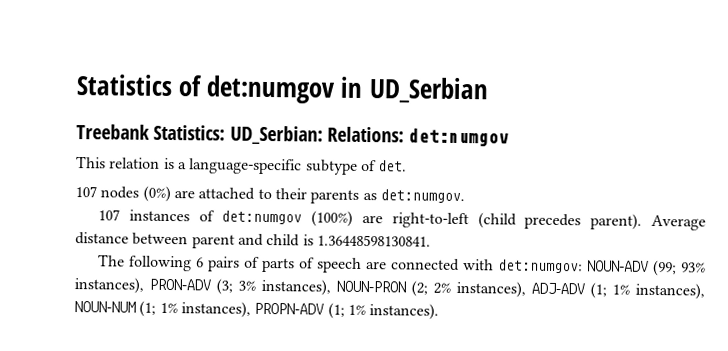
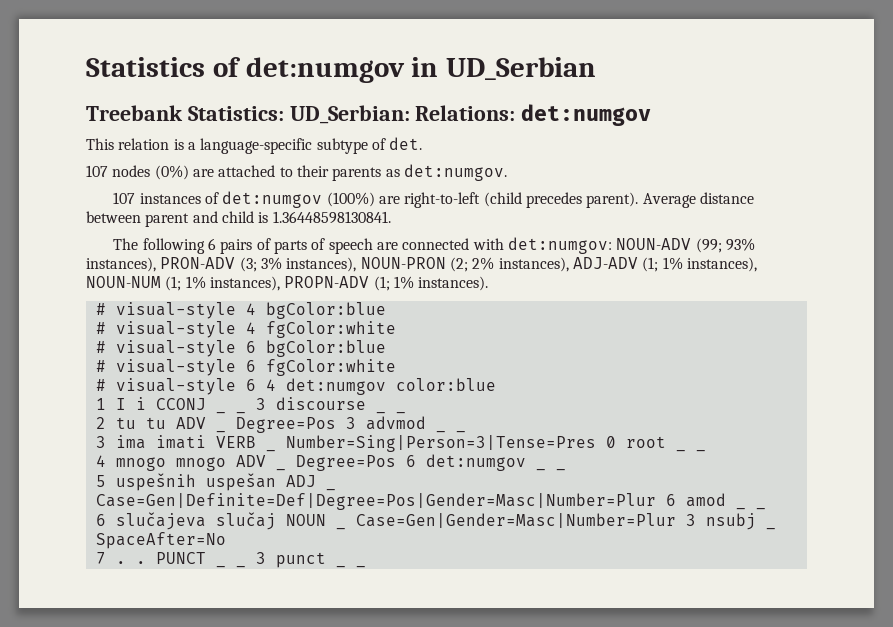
(440, 311) none -> [95,302,386,319] [95,321,396,338] [95,340,386,357] [95,359,396,376] [95,378,496,395] [95,397,206,410] [215,410,246,414] [255,397,366,410] [375,410,406,414] [95,417,206,429] [215,416,466,433] [95,435,256,449] [265,435,666,452] [675,448,706,452] [95,455,266,471] [275,454,566,471] [95,473,316,491] [325,487,336,491] [95,493,766,510] [95,512,326,530] [335,513,776,530] [95,532,226,549] [95,552,206,564] [215,564,246,568] [255,552,366,568] // # visual-style 4 bgColor:blue // # visual-style 4 fgColor:white // # visual-style 6 bgColor:blue // # visual-style 6 fgColor:white // # visual-style 6 4 det:numgov color:blue // 1 I i CCONJ _ _ 3 discourse _ _ // 2 tu tu ADV _ Degree=Pos 3 advmod _ _ // 3 ima imati VERB _ Number=Sing|Person=3|Tense=Pres 0 root _ _ // 4 mnogo mnogo ADV _ Degree=Pos 6 det:numgov _ _ // 5 uspešnih uspešan ADJ _ Case=Gen|Definite=Def|Degree=Pos|Gender=Masc|Number=Plur 6 amod _ _ // 6 slučajeva slučaj NOUN _ Case=Gen|Gender=Masc|Number=Plur 3 nsubj _ SpaceAfter=No // 7 . . PUNCT _ _ 3 punct _ _

